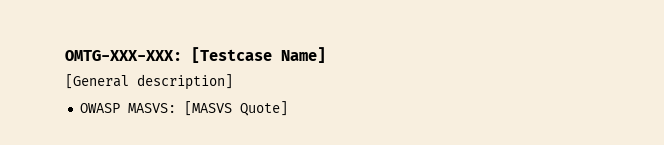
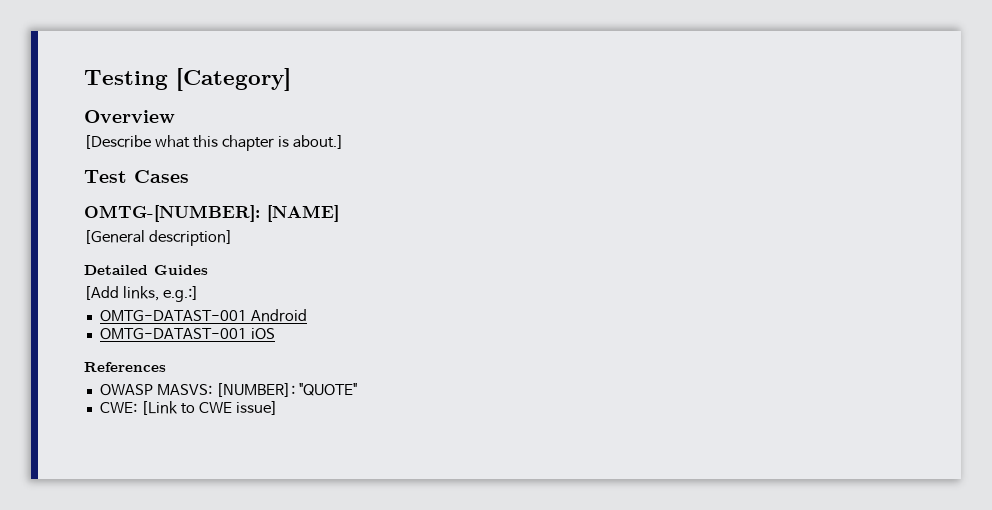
[65,47,326,63] [65,74,233,90] [79,101,288,116] OMTG-XXX-XXX: [Testcase Name] // [General description] // OWASP MASVS: [MASVS Quote] -> [84,68,291,91] [84,110,175,123] [84,135,344,151] [84,170,189,183] [84,205,339,222] [84,230,233,246] [84,265,208,275] [84,286,199,302] [99,309,307,322] [99,328,275,340] [84,362,166,372] [99,383,357,397] [99,401,278,415] Testing [Category] // Overview // [Describe what this chapter is about.] // Test Cases // OMTG-[NUMBER]: [NAME] // [General description] // Detailed Guides // [Add links, e.g.:] // OMTG-DATAST-001 Android // OMTG-DATAST-001 iOS // References // OWASP MASVS: [NUMBER]: "QUOTE" // CWE: [Link to CWE issue]

